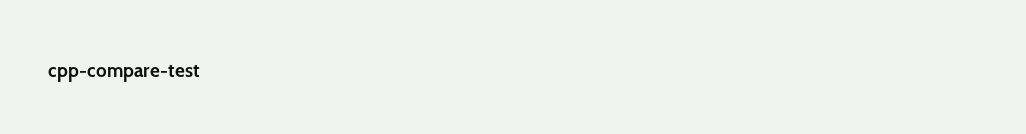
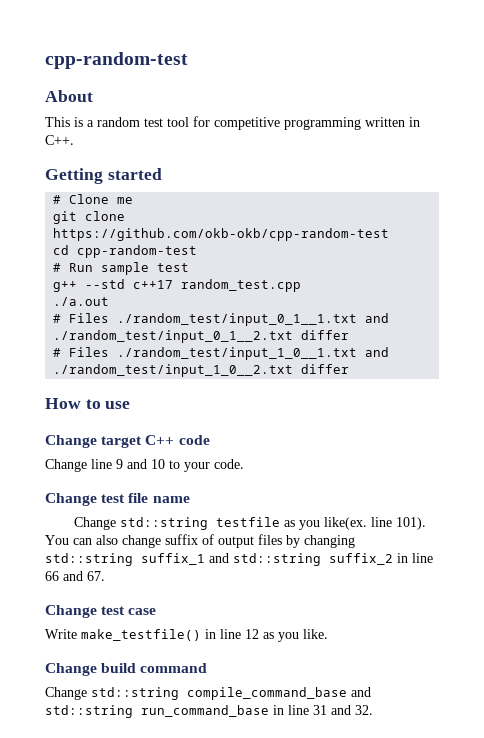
[48,65,200,82] cpp-compare-test -> [45,52,188,69] [45,90,93,102] [45,116,420,130] [45,135,74,145] [45,168,162,184] [53,194,134,204] [53,211,126,224] [53,228,390,241] [53,245,198,258] [53,262,190,275] [53,279,302,292] [53,297,110,306] [53,313,390,326] [53,330,350,343] [53,347,390,360] [53,364,350,377] [45,398,131,409] [45,435,210,448] [45,459,244,472] [45,493,190,506] [73,517,426,530] [45,534,355,548] [45,553,433,566] [45,571,105,581] [45,605,157,618] [45,629,328,642] [45,663,208,676] [45,687,371,700] [45,705,373,718] cpp-random-test // About // This is a random test tool for competitive programming written in C++. // Getting started // # Clone me // git clone https://github.com/okb-okb/cpp-random-test // cd cpp-random-test // # Run sample test // g++ --std c++17 random_test.cpp // ./a.out // # Files ./random_test/input_0_1__1.txt and ./random_test/input_0_1__2.txt differ // # Files ./random_test/input_1_0__1.txt and ./random_test/input_1_0__2.txt differ // How to use // Change target C++ code // Change line 9 and 10 to your code. // Change test file name // Change std::string testfile as you like(ex. line 101). You can also change suffix of output files by changing std::string suffix_1 and std::string suffix_2 in line 66 and 67. // Change test case // Write make_testfile() in line 12 as you like. // Change build command // Change std::string compile_command_base and std::string run_command_base in line 31 and 32.

